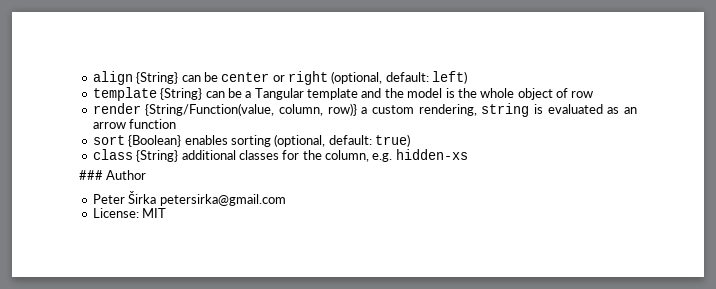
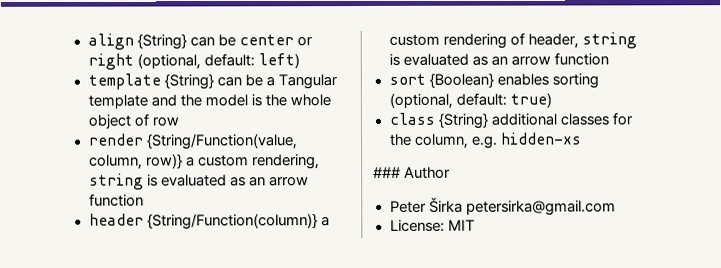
(177, 124) none -> [88,213,330,230] [388,32,637,49] [388,52,609,66] // header {String/Function(column)} a custom rendering of header, string is evaluated as an arrow function

